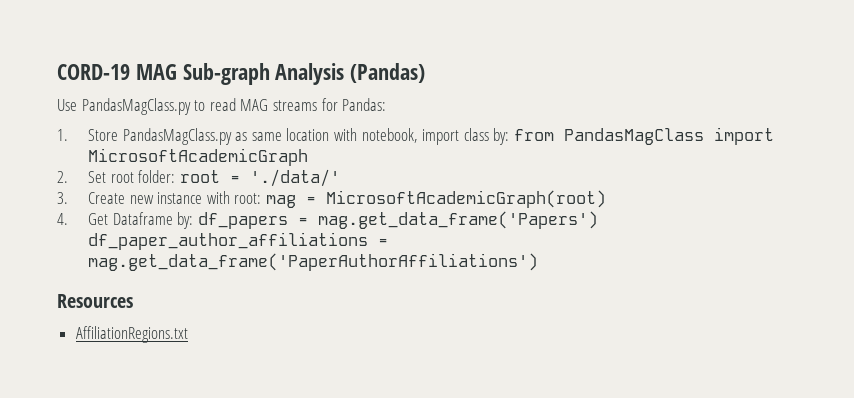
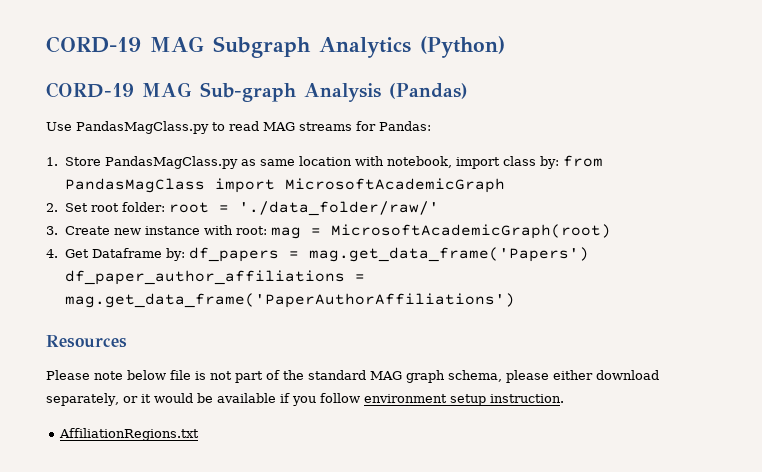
[57,64,177,80] CORD-19 MAG -> [46,36,505,58] [46,82,192,98] CORD-19 MAG Subgraph Analytics (Python) // CORD-19 MAG
[249,169,340,187] './data/' -> [238,201,439,216] './data_folder/raw/'
(133, 301) none -> [46,370,659,383] [46,393,564,406] // Please note below file is not part of the standard MAG graph schema, please either download separately, or it would be available if you follow environment setup instruction.

